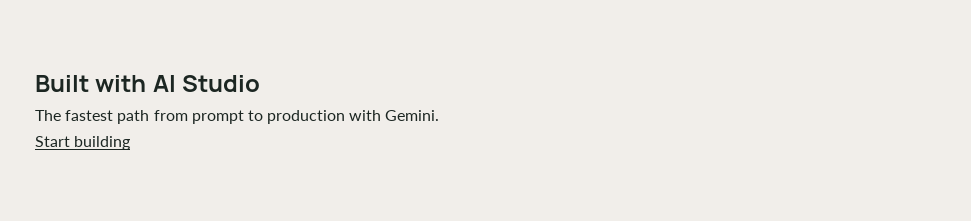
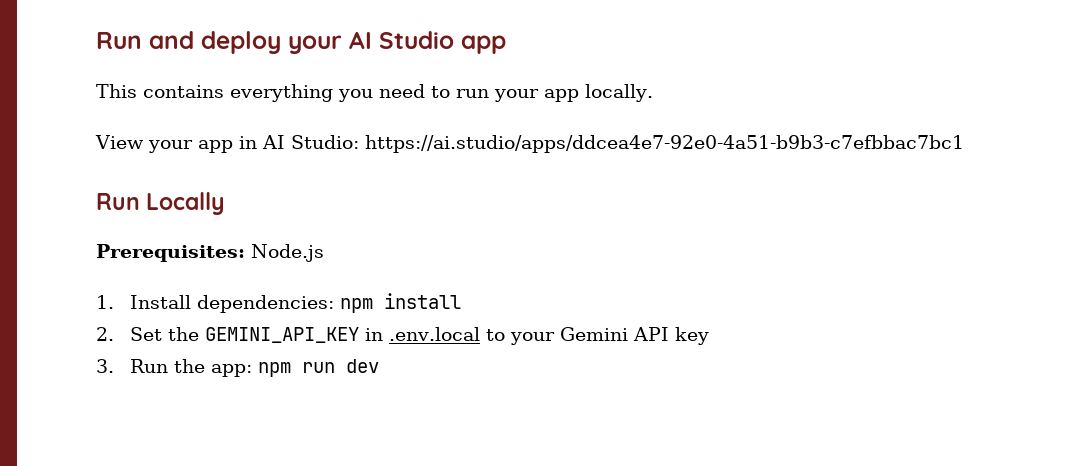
[35,75,261,92] [35,110,440,124] [35,136,131,150] Built with AI Studio // The fastest path from prompt to production with Gemini. // Start building -> [96,31,506,54] [96,84,653,102] [95,135,964,153] [96,192,226,215] [96,244,324,262] [96,293,461,313] [96,327,709,345] [96,359,379,377] Run and deploy your AI Studio app // This contains everything you need to run your app locally. // View your app in AI Studio: https://ai.studio/apps/ddcea4e7-92e0-4a51-b9b3-c7efbbac7bc1 // Run Locally // Prerequisites: Node.js // 1. Install dependencies: npm install // 2. Set the GEMINI_API_KEY in .env.local to your Gemini API key // 3. Run the app: npm run dev

